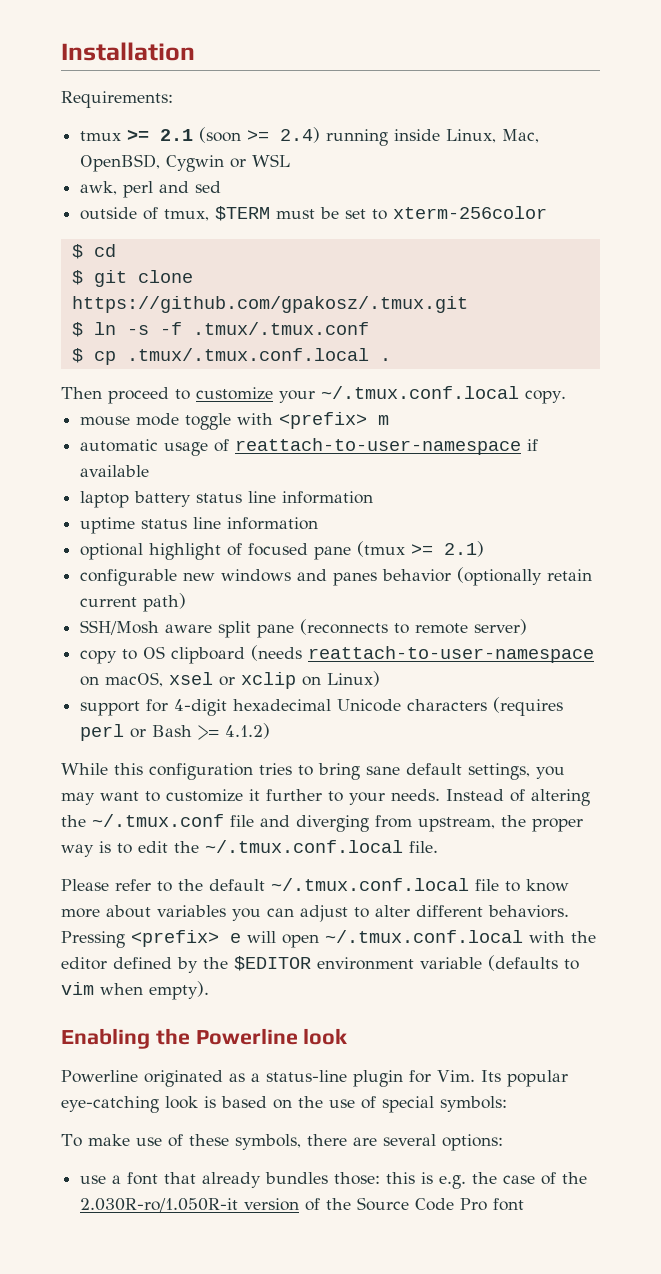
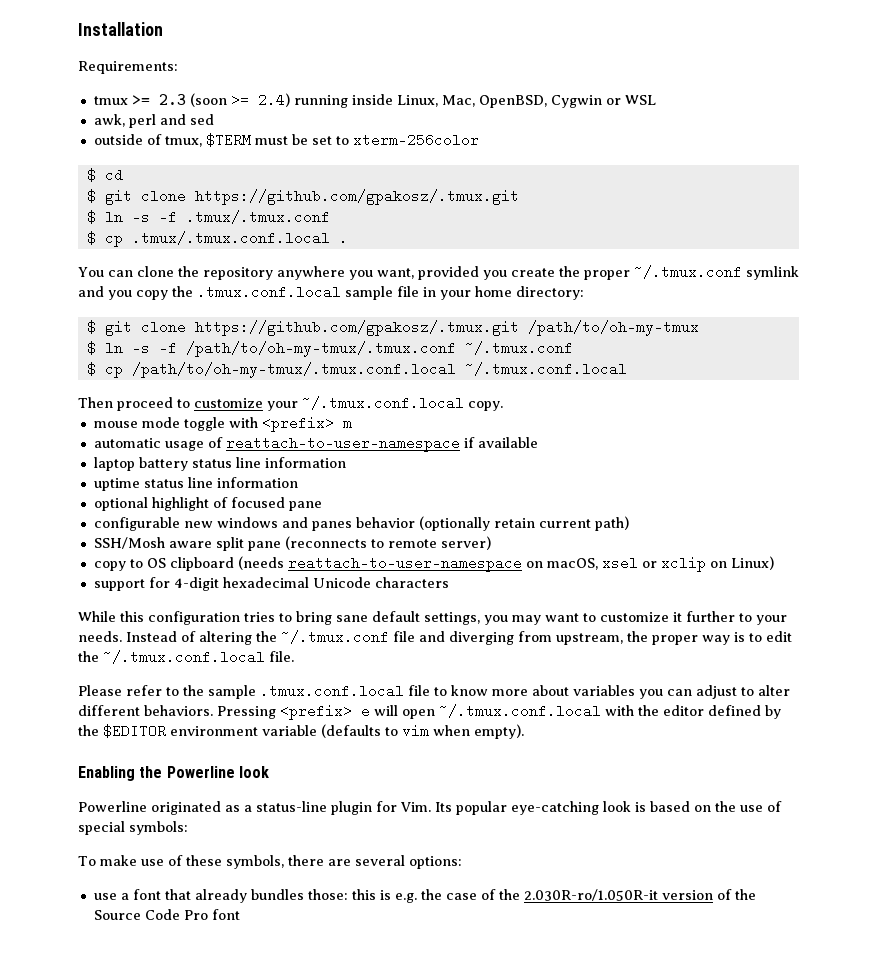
[160,129,194,141] 2.1 -> [158,94,186,105] 2.3
(391, 359) none -> [78,265,799,280] [78,285,584,300] [86,320,699,336] [86,341,573,357] [86,362,627,378] // You can clone the repository anywhere you want, provided you create the proper ~/.tmux.conf symlink and you copy the .tmux.conf.local sample file in your home directory: // $ git clone https://github.com/gpakosz/.tmux.git /path/to/oh-my-tmux // $ ln -s -f /path/to/oh-my-tmux/.tmux.conf ~/.tmux.conf // $ cp /path/to/oh-my-tmux/.tmux.conf.local ~/.tmux.conf.local
[357,541,485,557] (tmux >= 2.1) -> (322, 506) none
[493,697,564,716] [80,723,271,741] (requires perl or Bash >= 4.1.2) -> (449, 582) none
[209,878,469,891] default ~/.tmux.conf.local -> [208,684,404,699] sample .tmux.conf.local

